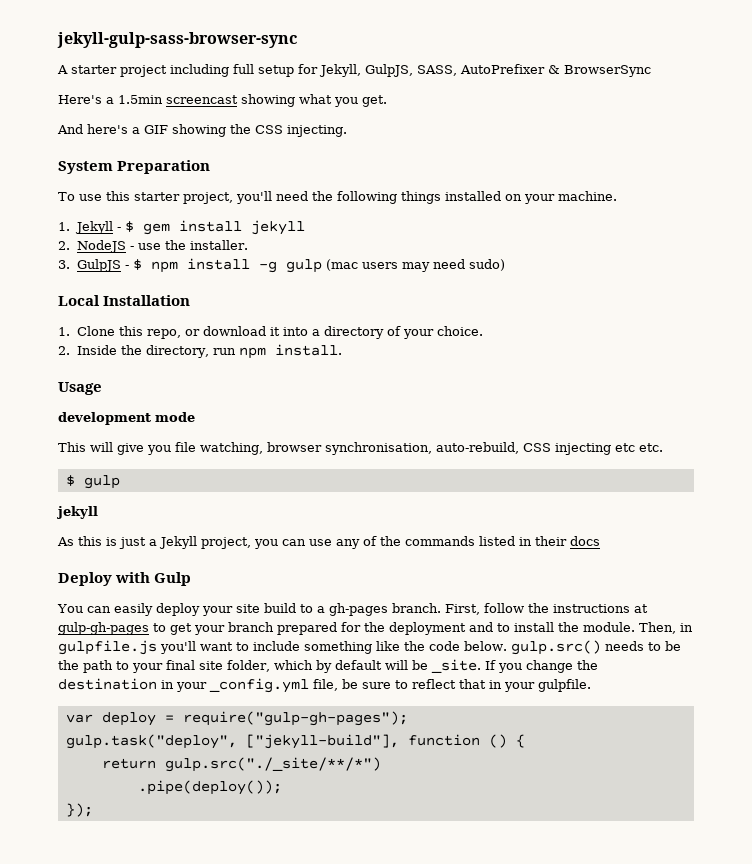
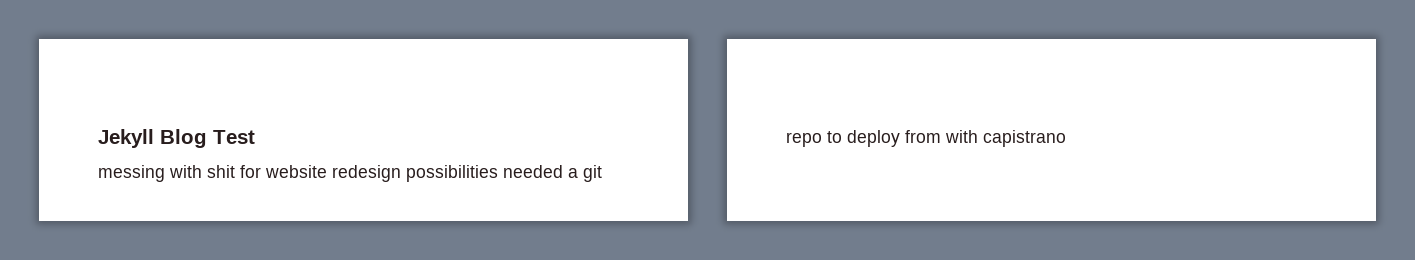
[57,32,297,48] [57,64,651,77] [58,94,387,107] [57,124,347,137] [58,160,211,174] [58,191,617,204] [58,220,306,235] [58,240,249,253] [58,258,506,273] [58,295,191,306] [58,326,484,339] [58,344,343,359] [58,382,102,395] [58,412,195,425] [58,442,663,455] [65,475,120,489] [57,506,98,519] [57,536,600,549] [58,572,192,586] [57,603,648,616] [58,622,693,635] [58,640,681,655] [58,659,598,673] [58,678,591,693] [65,711,408,726] [65,734,525,749] [101,757,381,772] [137,780,282,795] [65,803,93,817] jekyll-gulp-sass-browser-sync // A starter project including full setup for Jekyll, GulpJS, SASS, AutoPrefixer & BrowserSync // Here's a 1.5min screencast showing what you get. // And here's a GIF showing the CSS injecting. // System Preparation // To use this starter project, you'll need the following things installed on your machine. // 1. Jekyll - $ gem install jekyll // 2. NodeJS - use the installer. // 3. GulpJS - $ npm install -g gulp (mac users may need sudo) // Local Installation // 1. Clone this repo, or download it into a directory of your choice. // 2. Inside the directory, run npm install. // Usage // development mode // This will give you file watching, browser synchronisation, auto-rebuild, CSS injecting etc etc. // $ gulp // jekyll // As this is just a Jekyll project, you can use any of the commands listed in their docs // Deploy with Gulp // You can easily deploy your site build to a gh-pages branch. First, follow the instructions at gulp-gh-pages to get your branch prepared for the deployment and to install the module. Then, in gulpfile.js you'll want to include something like the code below. gulp.src() needs to be the path to your final site folder, which by default will be _site. If you change the destination in your _config.yml file, be sure to reflect that in your gulpfile. // var deploy = require("gulp-gh-pages"); // gulp.task("deploy", ["jekyll-build"], function () { // return gulp.src("./_site/**/*") // .pipe(deploy()); // }); -> [98,129,255,148] [98,165,602,182] [786,130,1066,147] Jekyll Blog Test // messing with shit for website redesign possibilities needed a git repo to deploy from with capistrano

